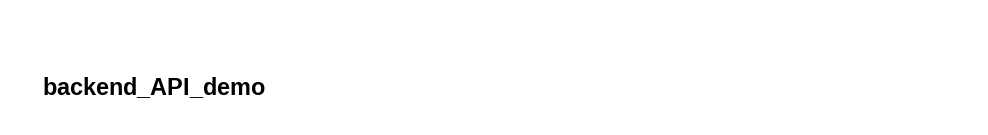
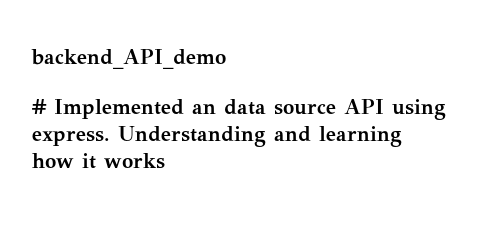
(265, 87) none -> [32,99,446,120] [32,126,402,147] [32,153,165,169] // # Implemented an data source API using express. Understanding and learning how it works

